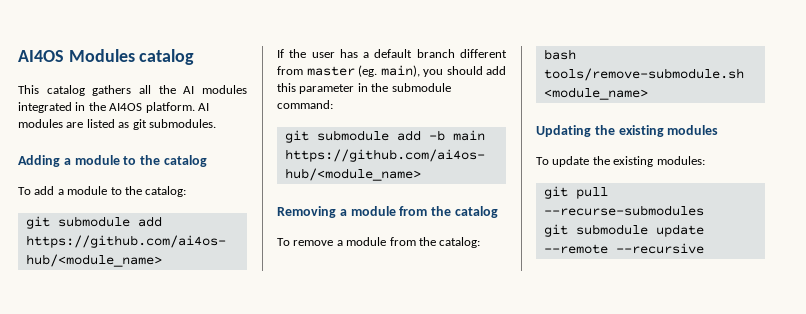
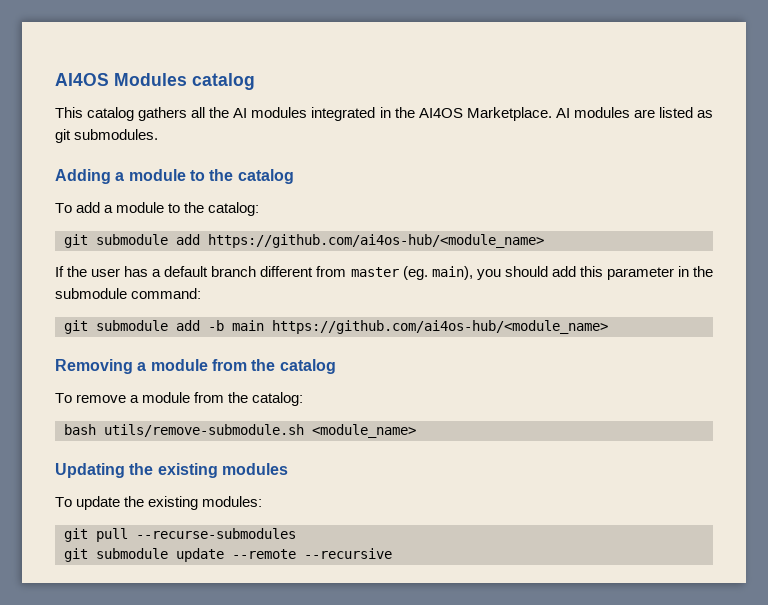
[145,102,195,113] platform. -> [466,107,552,121] Marketplace.
[543,68,744,81] tools/remove-submodule.sh -> [104,424,304,437] utils/remove-submodule.sh

